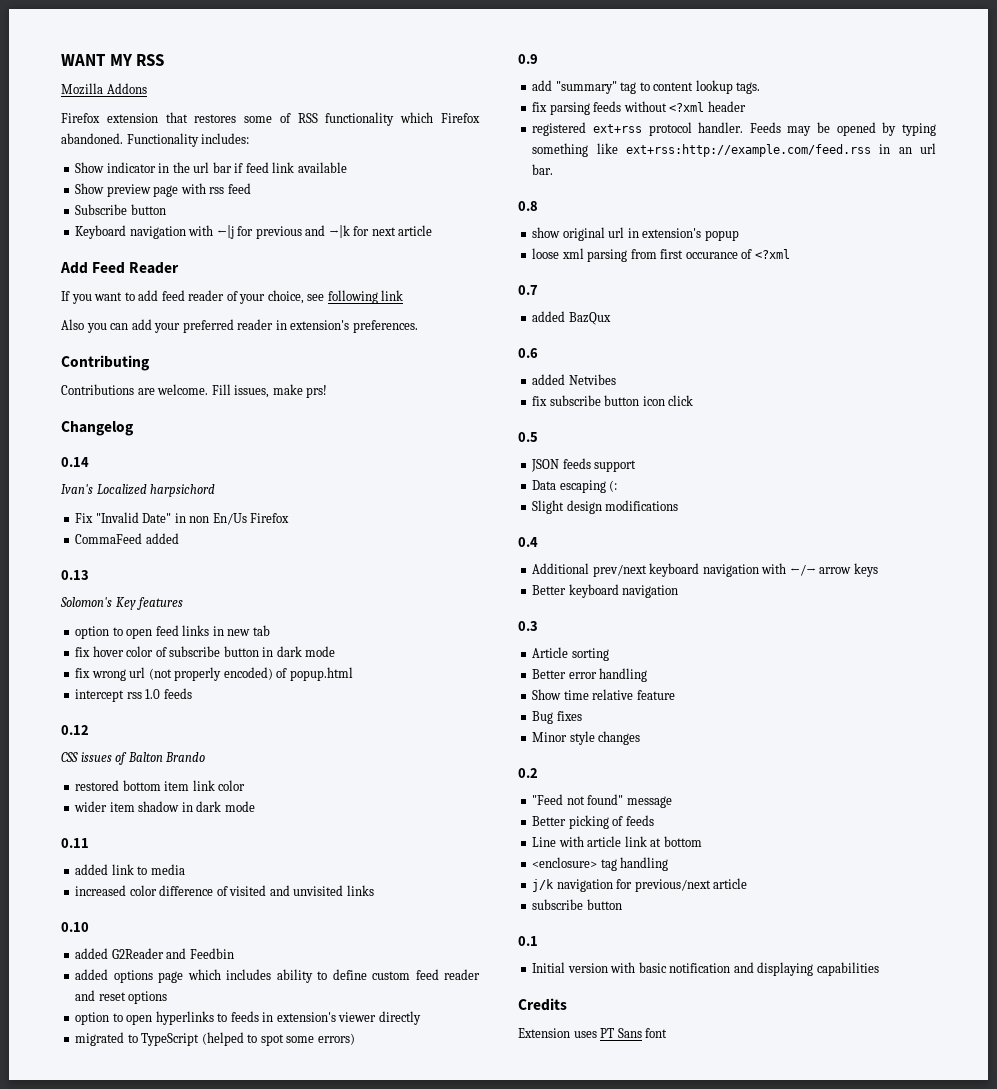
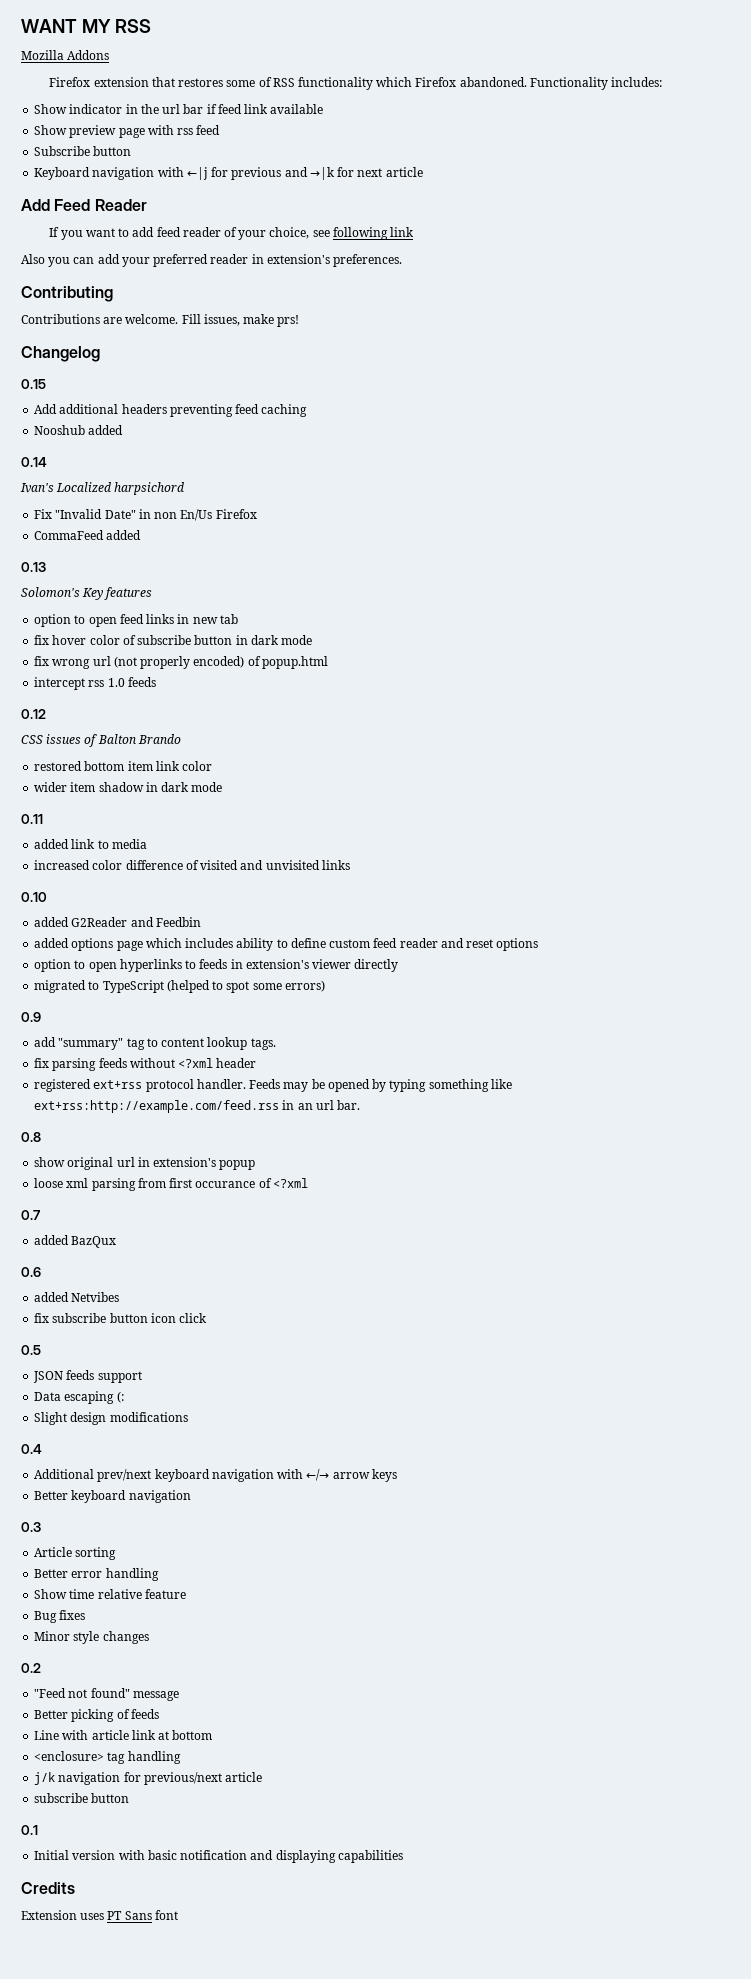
(134, 428) none -> [21,379,46,389] [34,404,308,417] [34,425,124,435] // 0.15 // Add additional headers preventing feed caching // Nooshub added

